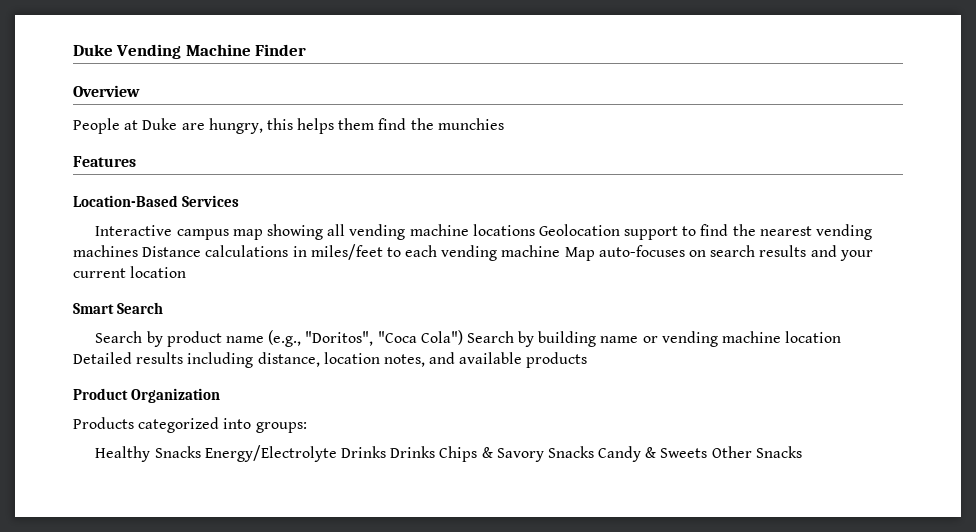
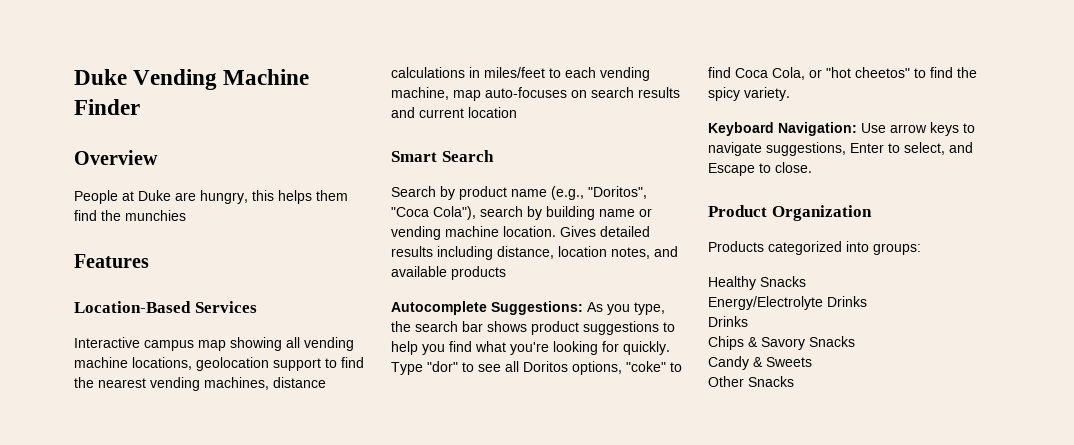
[472,224,620,236] locations Geolocation -> [132,357,269,371] locations, geolocation
[73,245,202,257] machines Distance -> [204,377,326,390] machines, distance
[501,245,595,261] machine Map -> [391,87,481,101] machine, map
[839,250,873,261] your -> (415, 112) none
[420,330,514,345] Cola") Search -> [433,206,523,220] Cola"), search
[785,331,842,343] [73,352,132,364] location Detailed -> [503,226,650,237] location. Gives detailed
(588, 360) none -> [391,301,665,315] [391,321,675,335] [391,341,670,355] [391,361,682,375] [708,67,977,80] [708,87,790,101] [708,122,975,136] [708,142,973,156] [708,162,812,176] // Autocomplete Suggestions: As you type, the search bar shows product suggestions to help you find what you're looking for quickly. Type "dor" to see all Doritos options, "coke" to find Coca Cola, or "hot cheetos" to find the spicy variety. // Keyboard Navigation: Use arrow keys to navigate suggestions, Enter to select, and Escape to close.
(201, 452) none -> (806, 281) //
[390,446,436,458] Drinks -> [708,316,748,327] // Drinks //
(594, 452) none -> (855, 341) //
(708, 453) none -> (812, 362) //

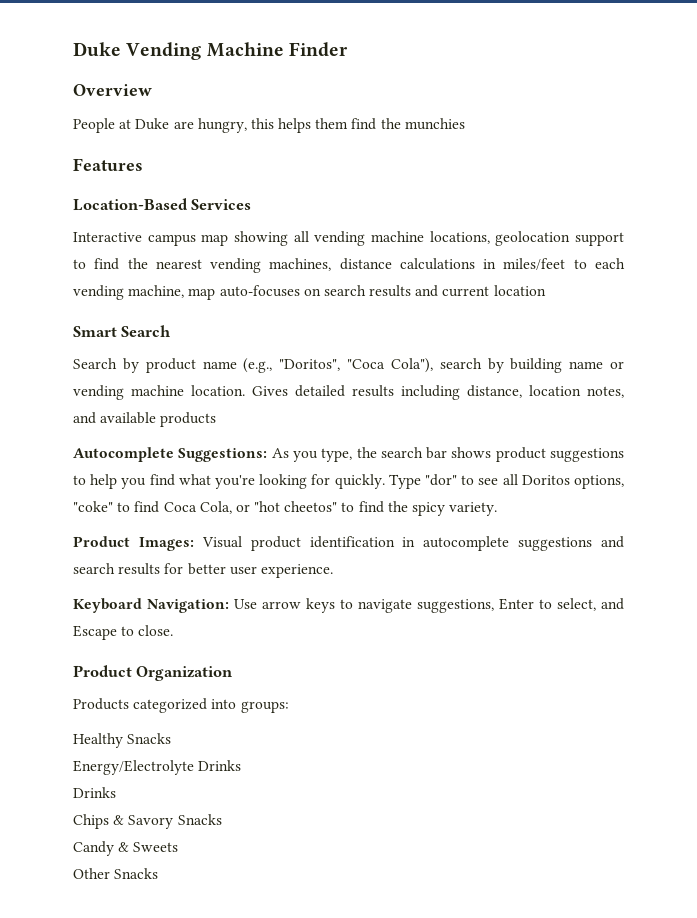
(790, 94) none -> [73,536,624,551] [73,563,333,578] // Product Images: Visual product identification in autocomplete suggestions and search results for better user experience.

